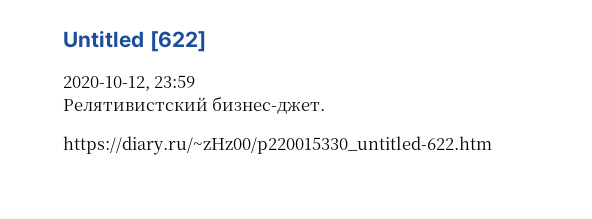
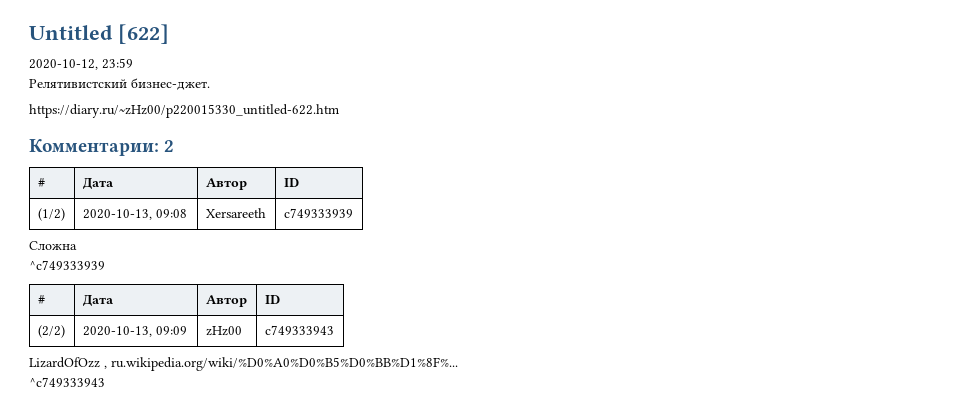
(492, 145) none -> [29,139,175,156] [37,178,45,187] [82,178,114,190] [205,178,247,190] [283,178,299,187] [37,208,65,221] [82,209,187,220] [205,208,266,218] [283,208,353,218] [29,241,77,250] [29,260,105,270] [37,295,45,304] [82,295,114,307] [205,295,247,307] [264,295,280,304] [37,325,65,338] [82,326,187,337] [205,326,242,336] [264,325,334,335] [29,357,458,371] [29,377,105,387] // Комментарии: 2 // # | Дата | Автор | ID // (1/2) | 2020-10-13, 09:08 | Xersareeth | c749333939 // Сложна // ^c749333939 // # | Дата | Автор | ID // (2/2) | 2020-10-13, 09:09 | zHz00 | c749333943 // LizardOfOzz , ru.wikipedia.org/wiki/%D0%A0%D0%B5%D0%BB%D1%8F%... // ^c749333943

